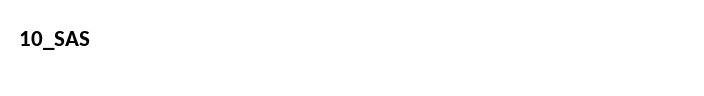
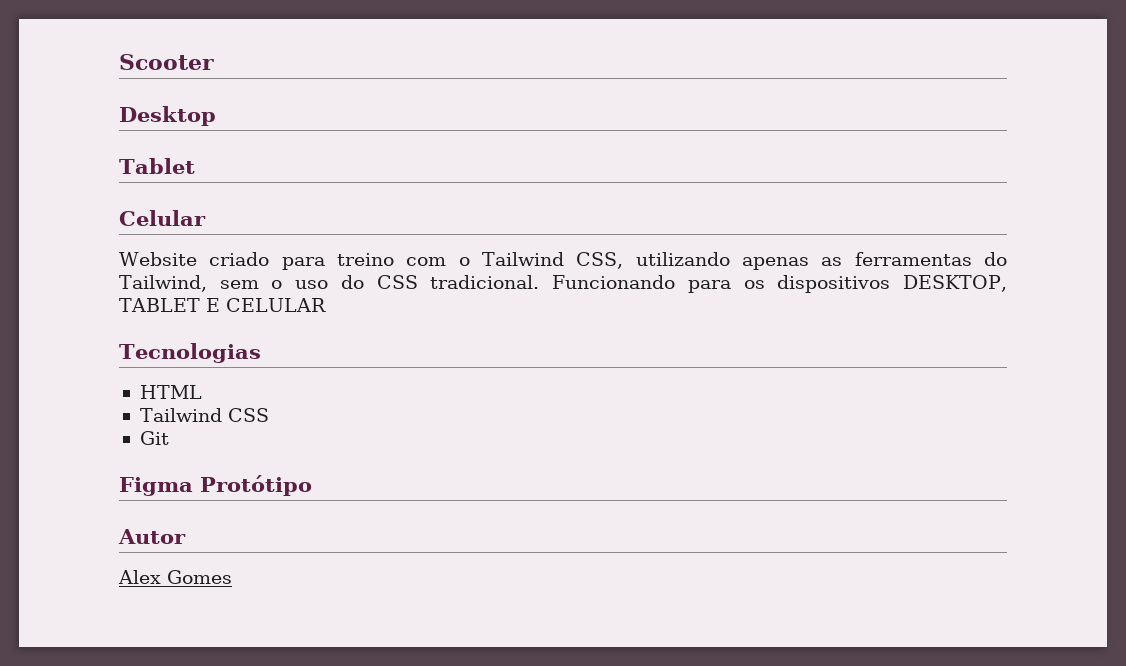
[19,31,90,50] 10_SAS -> [119,54,214,70] [119,106,216,126] [119,158,195,174] [119,210,206,226] [119,252,1008,270] [119,275,1008,293] [119,298,326,312] [119,343,261,363] [139,385,202,399] [139,408,269,422] [139,431,169,445] [119,475,312,496] [118,529,186,544] [118,570,232,584] Scooter // Desktop // Tablet // Celular // Website criado para treino com o Tailwind CSS, utilizando apenas as ferramentas do Tailwind, sem o uso do CSS tradicional. Funcionando para os dispositivos DESKTOP, TABLET E CELULAR // Tecnologias // HTML // Tailwind CSS // Git // Figma Protótipo // Autor // Alex Gomes

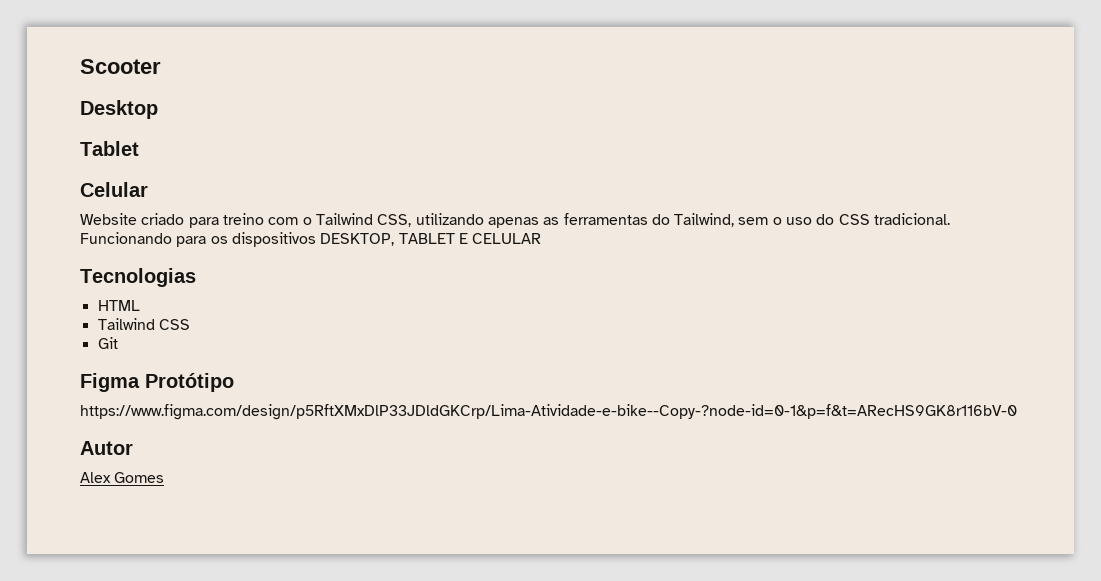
(312, 485) none -> [80,404,1017,420] // https://www.figma.com/design/p5RftXMxDlP33JDldGKCrp/Lima-Atividade-e-bike--Copy-?node-id=0-1&p=f&t=ARecHS9GK8r116bV-0

